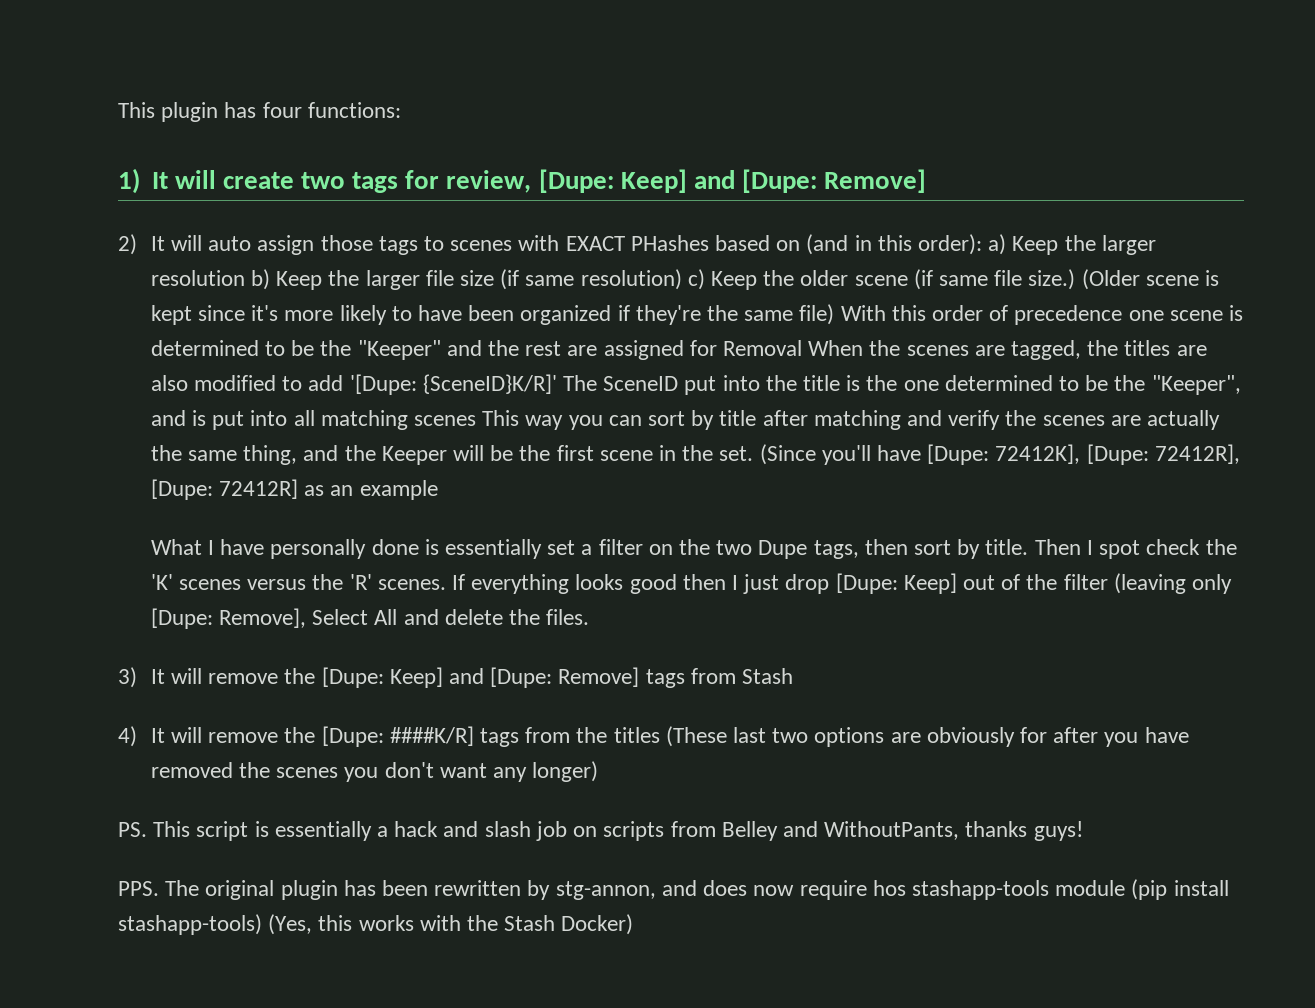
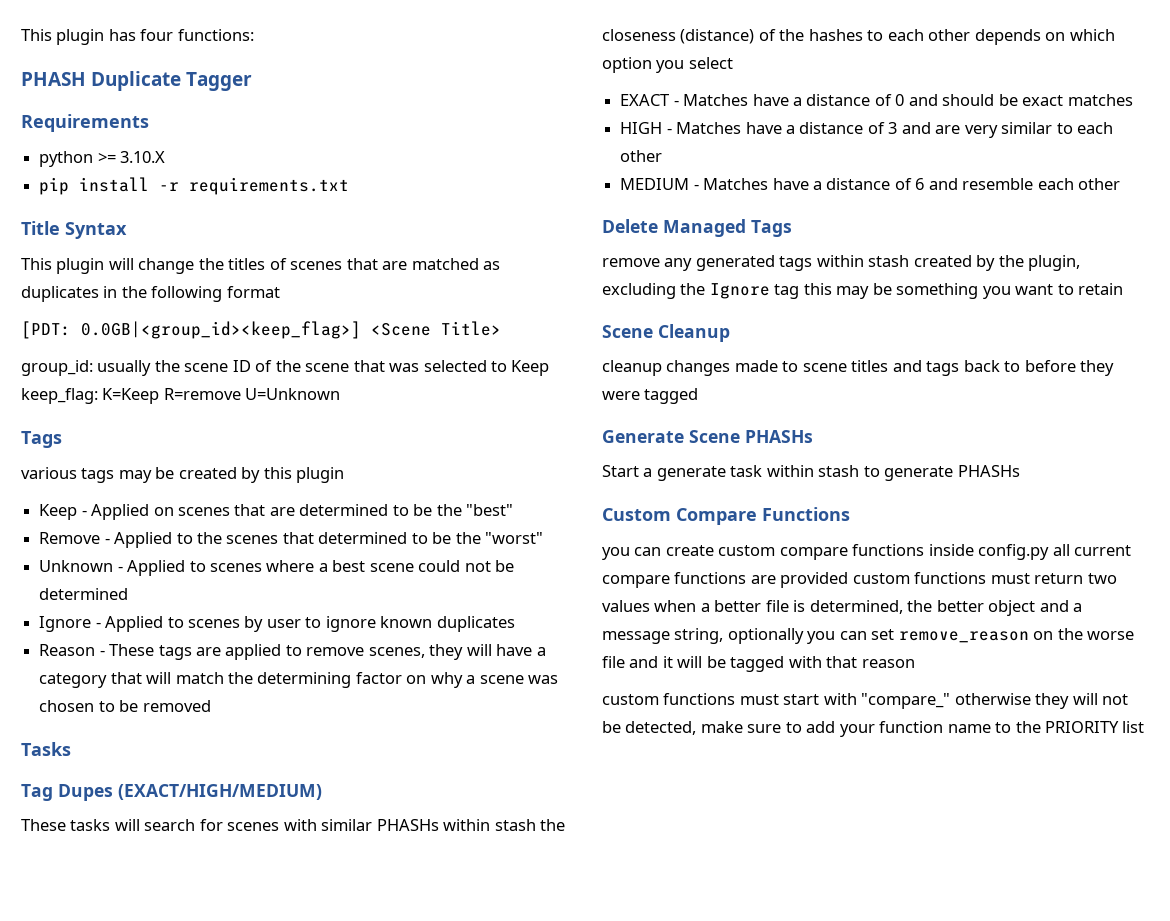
[118,168,927,194] [118,234,1156,255] [150,269,1220,290] [150,304,1244,325] [150,340,1207,360] [150,374,1241,395] [150,410,1221,430] [150,444,1240,465] [150,479,438,500] [150,539,1237,559] [150,573,1233,594] [150,608,590,629] [118,667,793,688] [118,726,1189,747] [150,761,599,782] [118,821,1083,841] [118,879,1229,900] [118,914,634,935] 1) It will create two tags for review, [Dupe: Keep] and [Dupe: Remove] // 2) It will auto assign those tags to scenes with EXACT PHashes based on (and in this order): a) Keep the larger resolution b) Keep the larger file size (if same resolution) c) Keep the older scene (if same file size.) (Older scene is kept since it's more likely to have been organized if they're the same file) With this order of precedence one scene is determined to be the "Keeper" and the rest are assigned for Removal When the scenes are tagged, the titles are also modified to add '[Dupe: {SceneID}K/R]' The SceneID put into the title is the one determined to be the "Keeper", and is put into all matching scenes This way you can sort by title after matching and verify the scenes are actually the same thing, and the Keeper will be the first scene in the set. (Since you'll have [Dupe: 72412K], [Dupe: 72412R], [Dupe: 72412R] as an example // What I have personally done is essentially set a filter on the two Dupe tags, then sort by title. Then I spot check the 'K' scenes versus the 'R' scenes. If everything looks good then I just drop [Dupe: Keep] out of the filter (leaving only [Dupe: Remove], Select All and delete the files. // 3) It will remove the [Dupe: Keep] and [Dupe: Remove] tags from Stash // 4) It will remove the [Dupe: ####K/R] tags from the titles (These last two options are obviously for after you have removed the scenes you don't want any longer) // PS. This script is essentially a hack and slash job on scripts from Belley and WithoutPants, thanks guys! // PPS. The original plugin has been rewritten by stg-annon, and does now require hos stashapp-tools module (pip install stashapp-tools) (Yes, this works with the Stash Docker) -> [21,71,253,91] [21,114,149,132] [39,151,166,167] [39,177,350,195] [21,221,127,239] [21,258,501,274] [21,286,280,302] [21,321,501,339] [21,360,550,376] [21,388,341,404] [21,431,62,448] [21,467,345,483] [39,504,514,520] [39,532,544,548] [39,560,515,576] [39,588,129,600] [39,616,515,632] [39,644,546,660] [39,672,559,688] [39,700,211,712] [21,742,71,756] [21,784,322,801] [21,819,566,831] [602,29,1115,45] [602,57,733,73] [620,94,1133,106] [620,122,1114,138] [620,150,663,162] [620,178,1121,190] [602,219,792,237] [602,255,1081,271] [602,283,1124,299] [602,324,730,342] [602,360,1115,376] [602,388,699,404] [602,430,813,443] [602,465,1020,481] [602,507,850,525] [602,544,1132,560] [602,572,1117,588] [602,600,1083,616] [602,628,1135,644] [602,656,915,672] [602,693,1129,709] [602,721,1145,737] PHASH Duplicate Tagger // Requirements // python >= 3.10.X // pip install -r requirements.txt // Title Syntax // This plugin will change the titles of scenes that are matched as duplicates in the following format // [PDT: 0.0GB|<group_id><keep_flag>] <Scene Title> // group_id: usually the scene ID of the scene that was selected to Keep keep_flag: K=Keep R=remove U=Unknown // Tags // various tags may be created by this plugin // Keep - Applied on scenes that are determined to be the "best" // Remove - Applied to the scenes that determined to be the "worst" // Unknown - Applied to scenes where a best scene could not be determined // Ignore - Applied to scenes by user to ignore known duplicates // Reason - These tags are applied to remove scenes, they will have a category that will match the determining factor on why a scene was chosen to be removed // Tasks // Tag Dupes (EXACT/HIGH/MEDIUM) // These tasks will search for scenes with similar PHASHs within stash the closeness (distance) of the hashes to each other depends on which option you select // EXACT - Matches have a distance of 0 and should be exact matches // HIGH - Matches have a distance of 3 and are very similar to each other // MEDIUM - Matches have a distance of 6 and resemble each other // Delete Managed Tags // remove any generated tags within stash created by the plugin, excluding the Ignore tag this may be something you want to retain // Scene Cleanup // cleanup changes made to scene titles and tags back to before they were tagged // Generate Scene PHASHs // Start a generate task within stash to generate PHASHs // Custom Compare Functions // you can create custom compare functions inside config.py all current compare functions are provided custom functions must return two values when a better file is determined, the better object and a message string, optionally you can set remove_reason on the worse file and it will be tagged with that reason // custom functions must start with "compare_" otherwise they will not be detected, make sure to add your function name to the PRIORITY list

